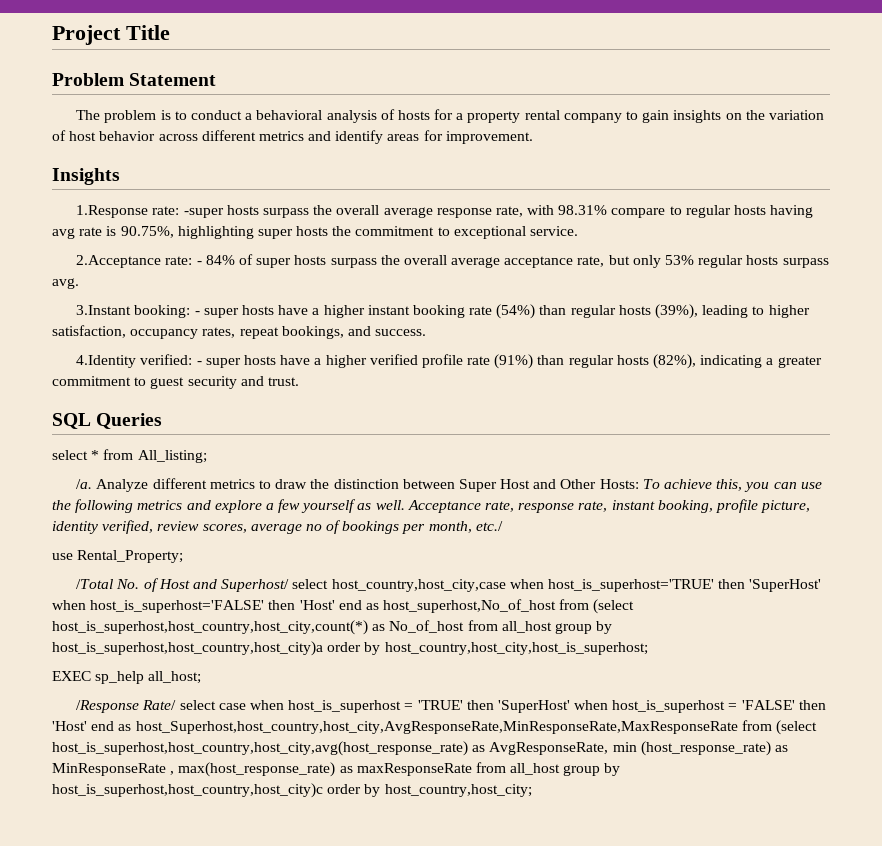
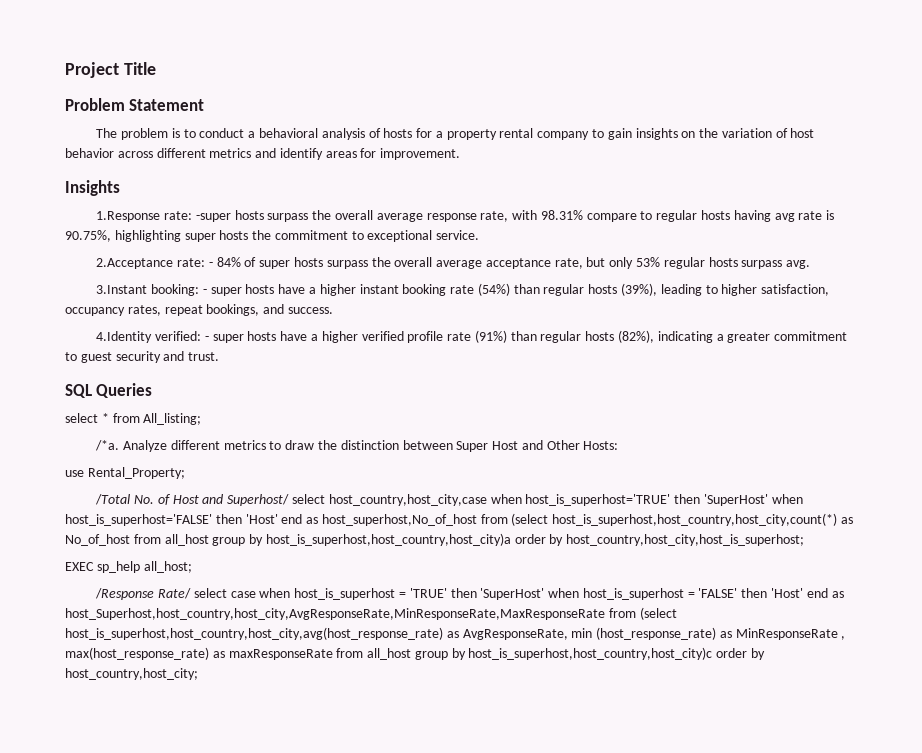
[76,479,93,489] /a. -> [95,440,120,451] /*a.
[642,479,822,492] [52,499,811,513] [52,520,503,534] To achieve this, you can use the following metrics and explore a few yourself as well. Acceptance rate, response rate, instant booking, profile picture, identity verified, review scores, average no of bookings per month, etc./ -> (619, 445) none

